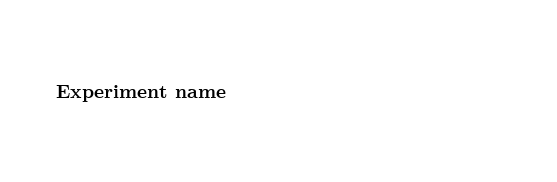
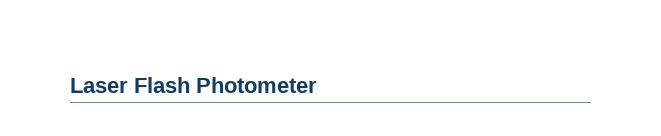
[56,85,226,102] Experiment name -> [70,77,317,93] Laser Flash Photometer

